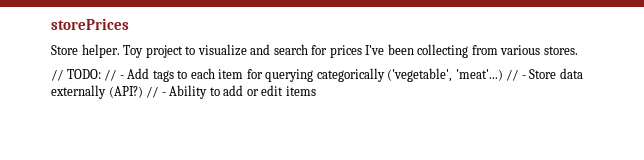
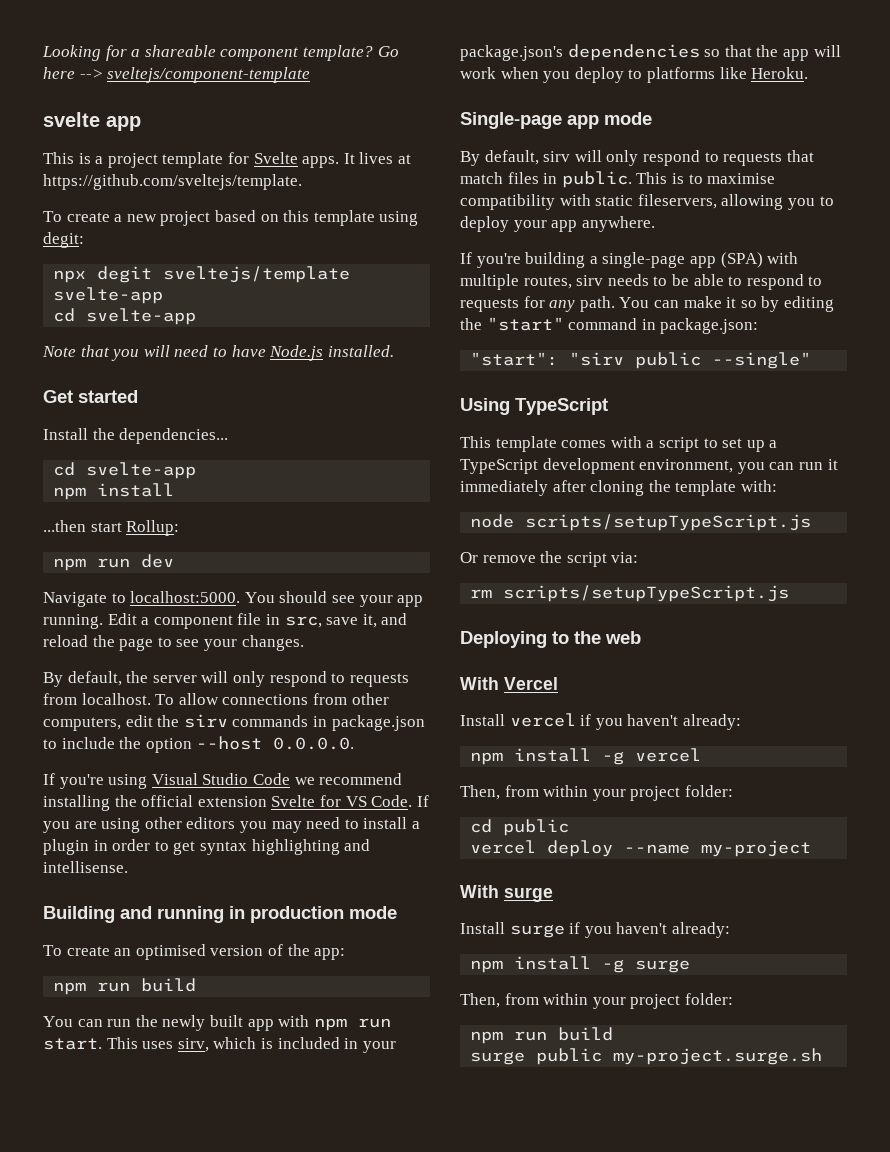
[51,18,129,30] [51,44,578,58] [51,68,583,82] [51,85,316,99] storePrices // Store helper. Toy project to visualize and search for prices I've been collecting from various stores. // // TODO: // - Add tags to each item for querying categorically ('vegetable', 'meat'...) // - Store data externally (API?) // - Ability to add or edit items -> [42,45,399,61] [43,67,311,83] [43,112,141,131] [43,152,411,168] [43,174,302,190] [43,210,419,226] [43,232,84,248] [53,266,351,283] [53,287,164,304] [53,308,197,325] [42,345,394,361] [43,390,138,403] [43,428,229,444] [53,462,197,479] [53,483,175,500] [43,520,180,536] [53,554,175,571] [43,591,424,607] [43,613,408,629] [43,635,304,651] [43,671,409,687] [43,693,389,705] [43,714,425,731] [43,736,355,753] [43,773,403,789] [43,795,429,811] [43,817,420,833] [43,839,371,855] [43,861,128,873] [43,906,397,923] [43,944,346,960] [53,978,197,995] [43,1015,391,1031] [43,1037,396,1053] [460,44,841,61] [460,67,809,83] [460,112,652,129] [460,150,814,166] [460,171,776,188] [460,194,834,210] [460,216,655,232] [460,252,799,268] [460,274,823,290] [460,296,834,312] [460,317,759,334] [470,352,812,369] [460,398,608,415] [460,436,778,452] [460,458,838,474] [460,480,777,496] [470,514,812,531] [460,551,639,567] [470,585,790,602] [460,631,641,648] [460,677,558,690] [460,713,741,730] [470,748,702,765] [460,785,733,801] [470,819,570,836] [470,840,812,857] [460,885,553,902] [460,922,730,938] [470,956,691,973] [460,993,733,1009] [470,1027,614,1044] [470,1048,823,1065] Looking for a shareable component template? Go here --> sveltejs/component-template // svelte app // This is a project template for Svelte apps. It lives at https://github.com/sveltejs/template. // To create a new project based on this template using degit: // npx degit sveltejs/template svelte-app // cd svelte-app // Note that you will need to have Node.js installed. // Get started // Install the dependencies... // cd svelte-app // npm install // ...then start Rollup: // npm run dev // Navigate to localhost:5000. You should see your app running. Edit a component file in src, save it, and reload the page to see your changes. // By default, the server will only respond to requests from localhost. To allow connections from other computers, edit the sirv commands in package.json to include the option --host 0.0.0.0. // If you're using Visual Studio Code we recommend installing the official extension Svelte for VS Code. If you are using other editors you may need to install a plugin in order to get syntax highlighting and intellisense. // Building and running in production mode // To create an optimised version of the app: // npm run build // You can run the newly built app with npm run start. This uses sirv, which is included in your package.json's dependencies so that the app will work when you deploy to platforms like Heroku. // Single-page app mode // By default, sirv will only respond to requests that match files in public. This is to maximise compatibility with static fileservers, allowing you to deploy your app anywhere. // If you're building a single-page app (SPA) with multiple routes, sirv needs to be able to respond to requests for any path. You can make it so by editing the "start" command in package.json: // "start": "sirv public --single" // Using TypeScript // This template comes with a script to set up a TypeScript development environment, you can run it immediately after cloning the template with: // node scripts/setupTypeScript.js // Or remove the script via: // rm scripts/setupTypeScript.js // Deploying to the web // With Vercel // Install vercel if you haven't already: // npm install -g vercel // Then, from within your project folder: // cd public // vercel deploy --name my-project // With surge // Install surge if you haven't already: // npm install -g surge // Then, from within your project folder: // npm run build // surge public my-project.surge.sh

